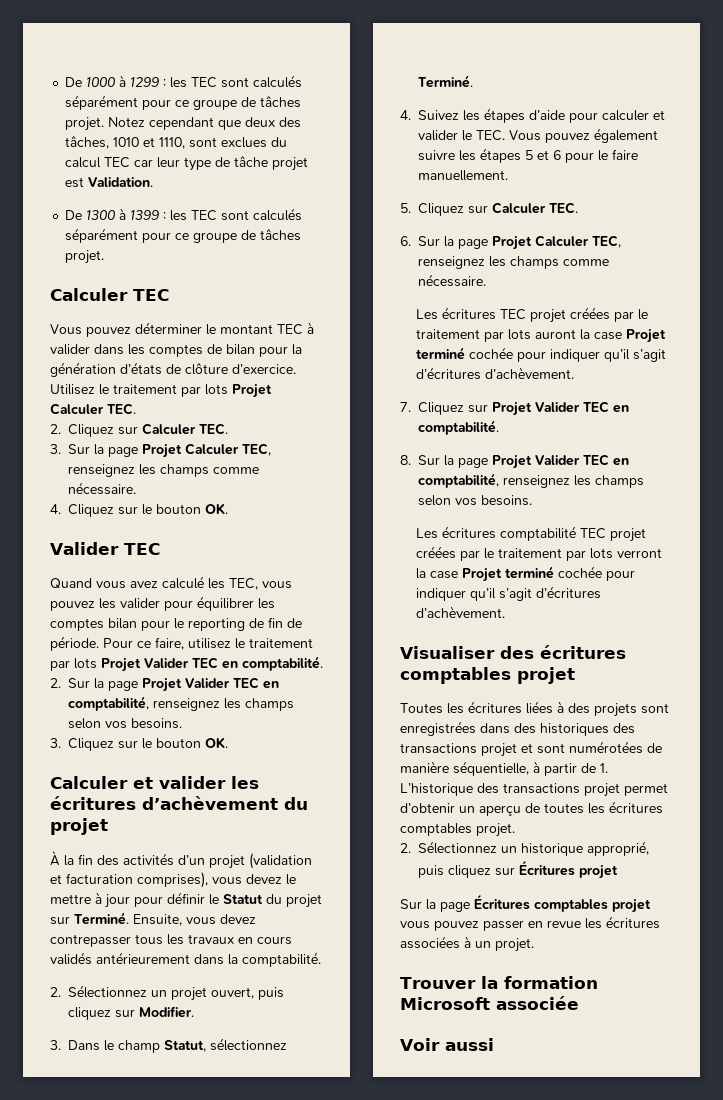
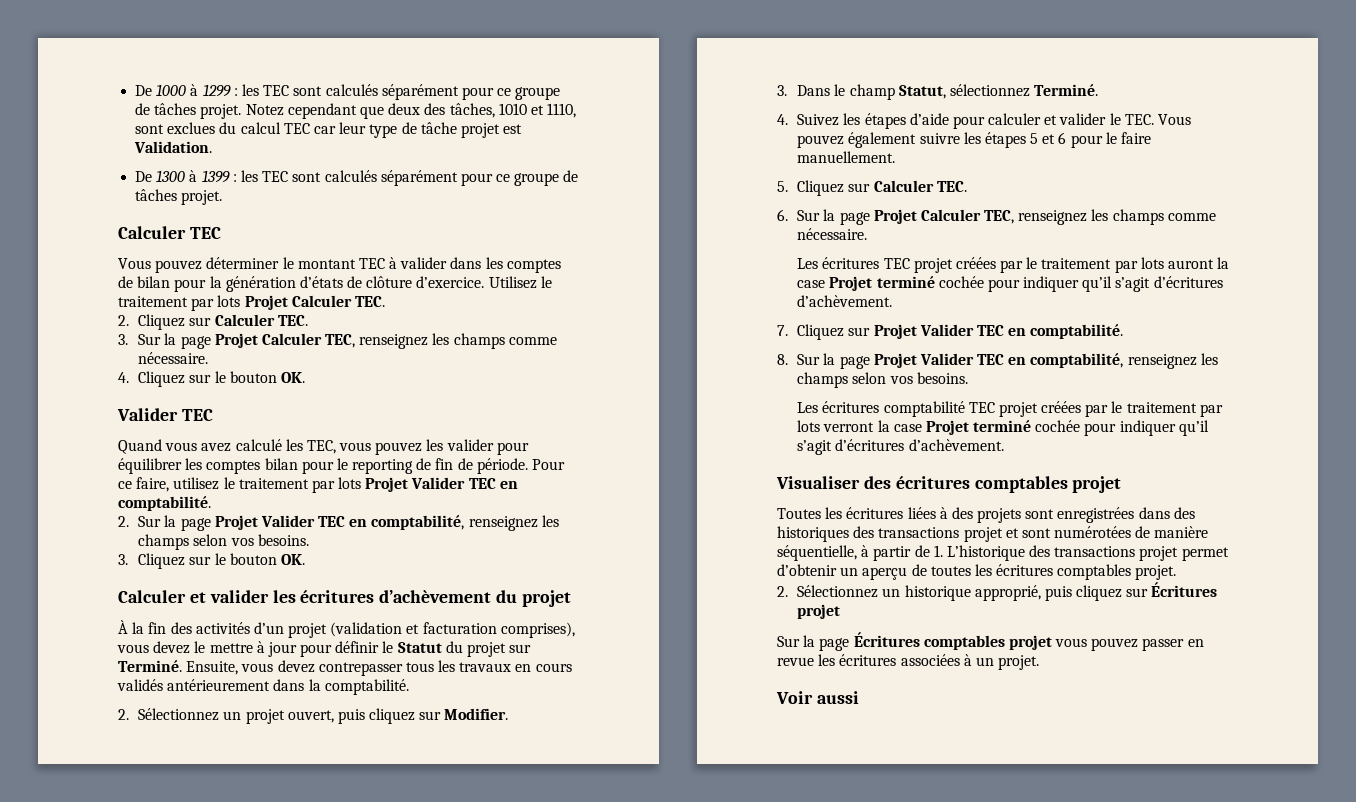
[400,976,598,989] [400,996,579,1010] // Trouver la formation Microsoft associée -> (1040, 662) none

